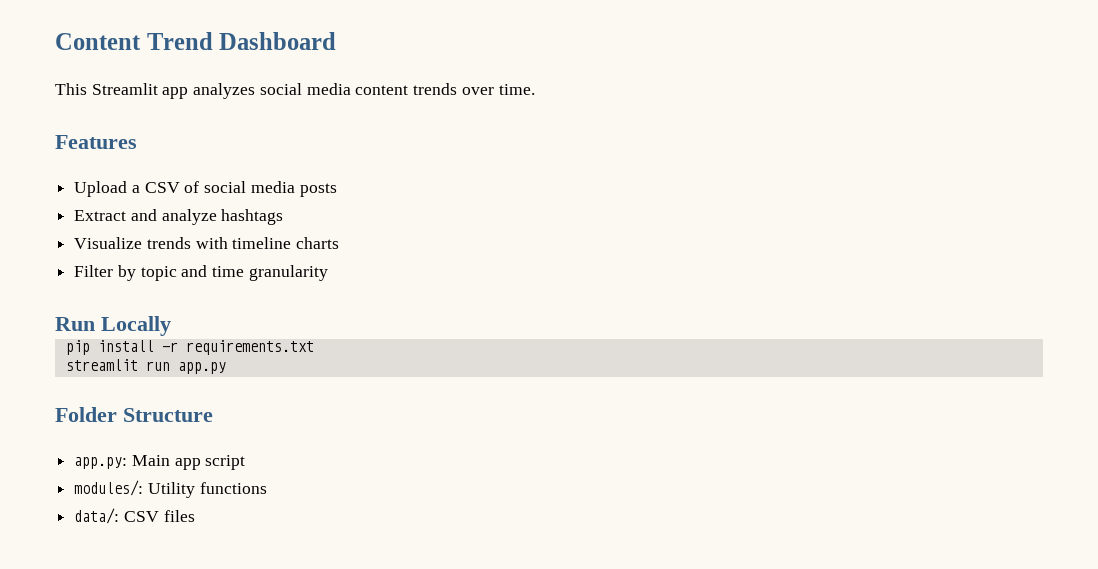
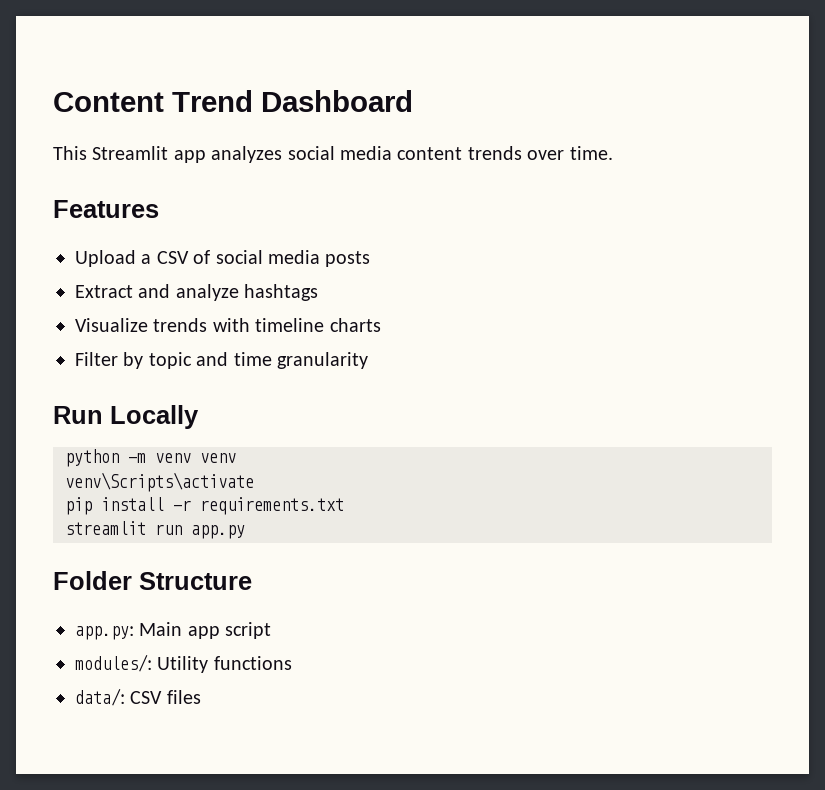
(171, 326) none -> [65,449,236,467] [65,472,254,492] // python -m venv venv // venv\Scripts\activate

